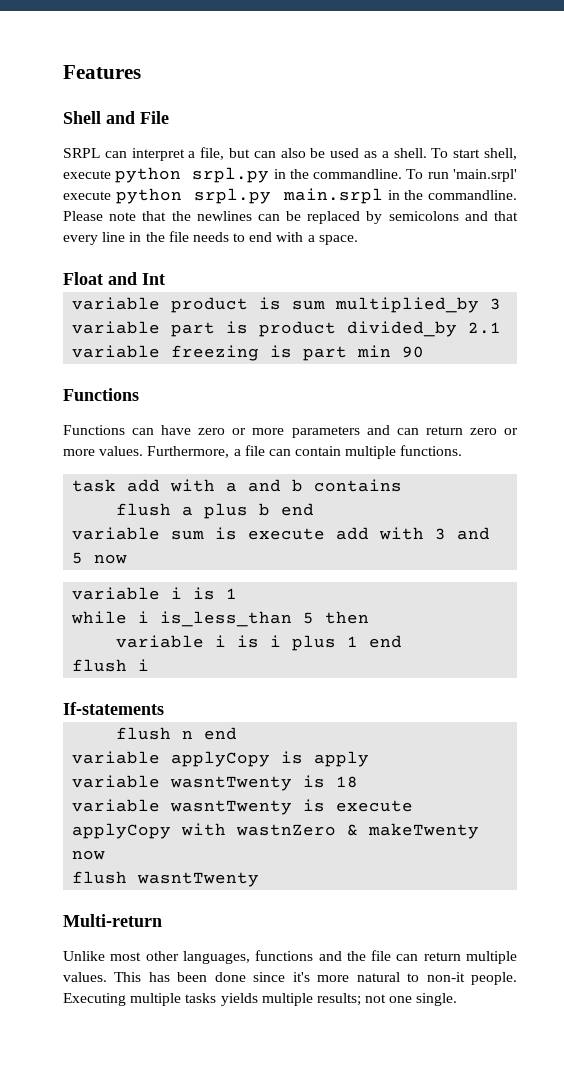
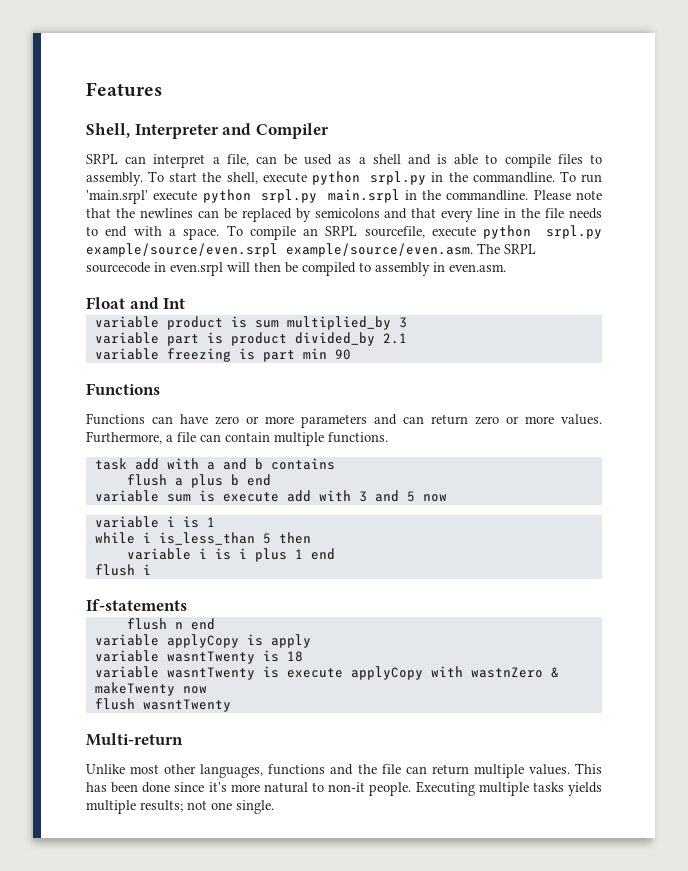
[63,111,169,124] Shell and File -> [86,123,329,139] Shell, Interpreter and Compiler
[229,148,306,158] but can also -> [255,156,277,164] can
[393,148,427,158] shell. -> [372,154,603,168] [86,172,143,186] shell and is able to compile files to assembly.
(481, 153) none -> [202,172,222,182] the
(358, 240) none -> [226,225,603,240] [86,243,536,257] [86,262,506,276] To compile an SRPL sourcefile, execute python srpl.py example/source/even.srpl example/source/even.asm. The SRPL sourcecode in even.srpl will then be compiled to assembly in even.asm.

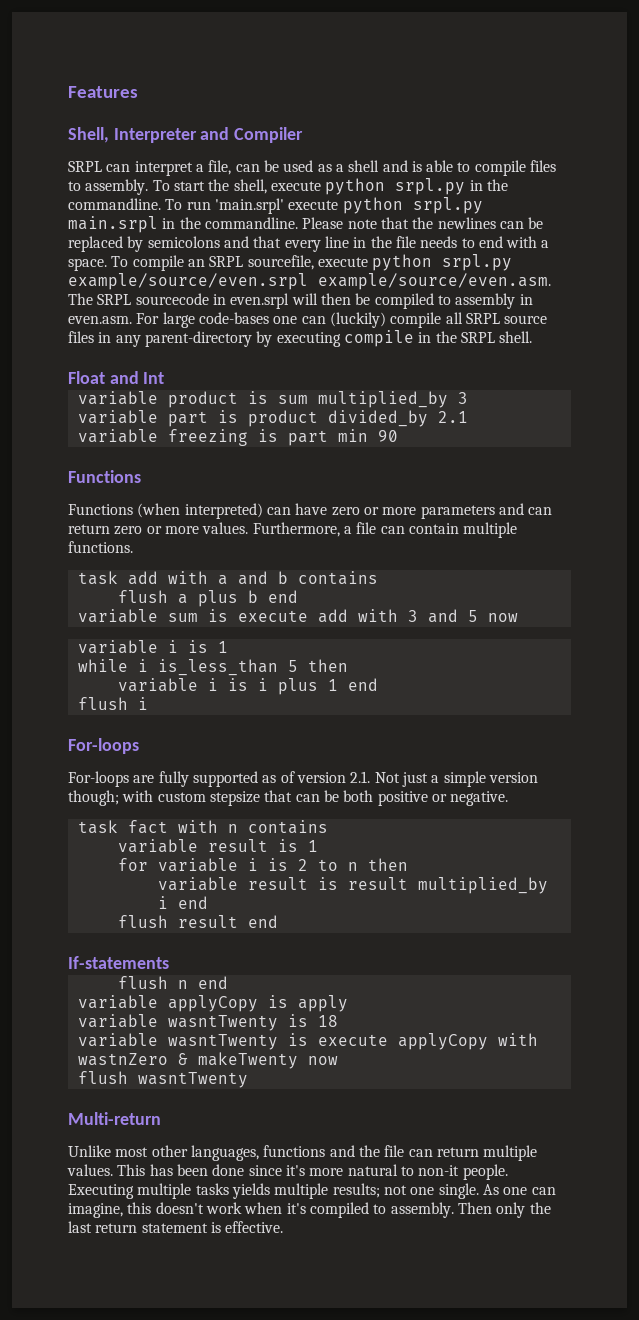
(506, 268) none -> [136,312,548,328] [68,330,533,347] For large code-bases one can (luckily) compile all SRPL source files in any parent-directory by executing compile in the SRPL shell.
(145, 419) none -> [137,503,263,519] (when interpreted)
(151, 569) none -> [68,738,139,754] [68,771,538,787] [68,790,509,806] [77,820,328,834] [117,839,318,853] [117,858,408,872] [157,877,548,894] [157,896,208,909] [117,915,278,928] // For-loops // For-loops are fully supported as of version 2.1. Not just a simple version though; with custom stepsize that can be both positive or negative. // task fact with n contains // variable result is 1 // for variable i is 2 to n then // variable result is result multiplied_by i end // flush result end
(274, 807) none -> [482,1184,556,1195] [68,1202,551,1218] [68,1221,284,1233] As one can imagine, this doesn't work when it's compiled to assembly. Then only the last return statement is effective.

